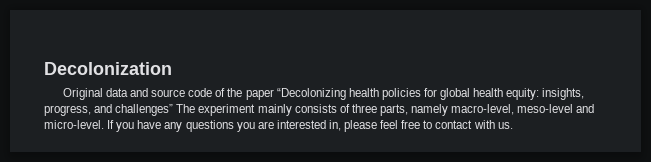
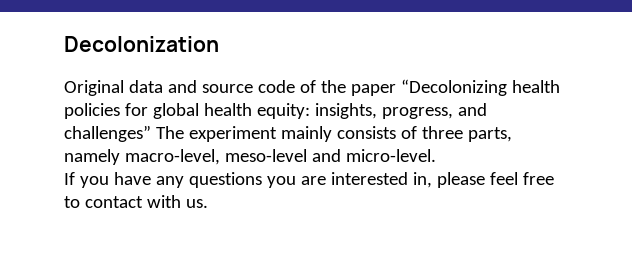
(104, 124) none -> (436, 155) //

